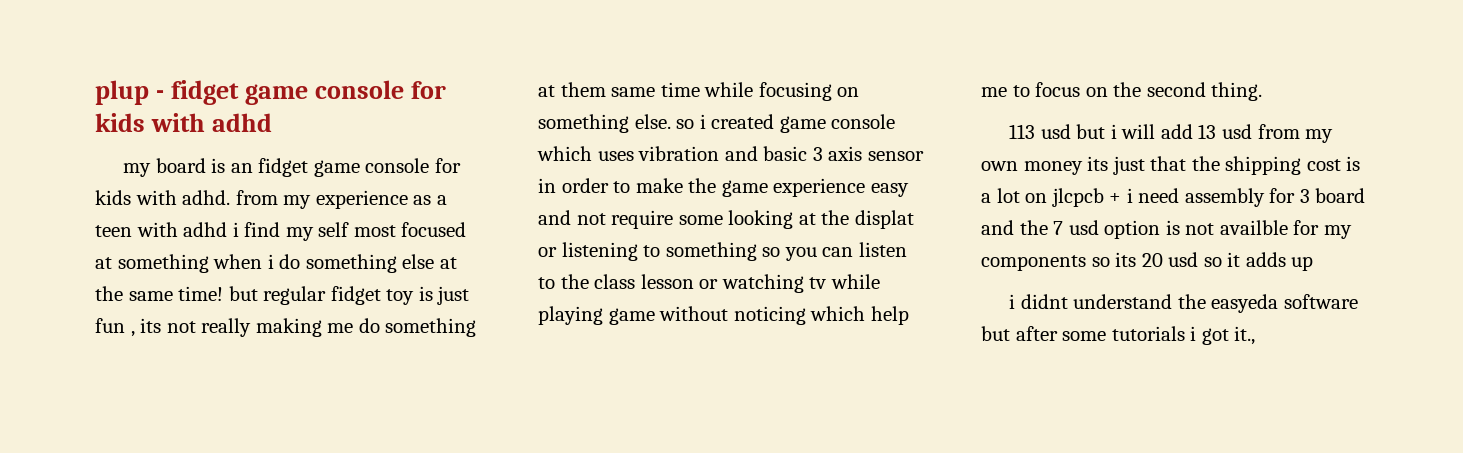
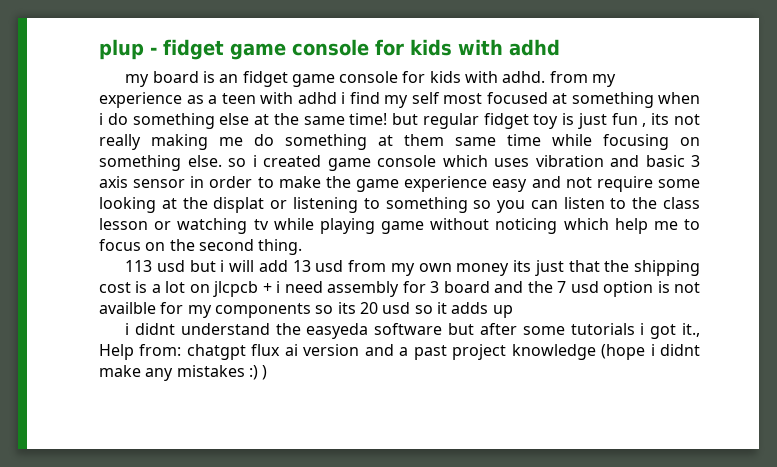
(1256, 335) none -> [99,344,700,360] [99,365,268,381] Help from: chatgpt flux ai version and a past project knowledge (hope i didnt make any mistakes :) )

